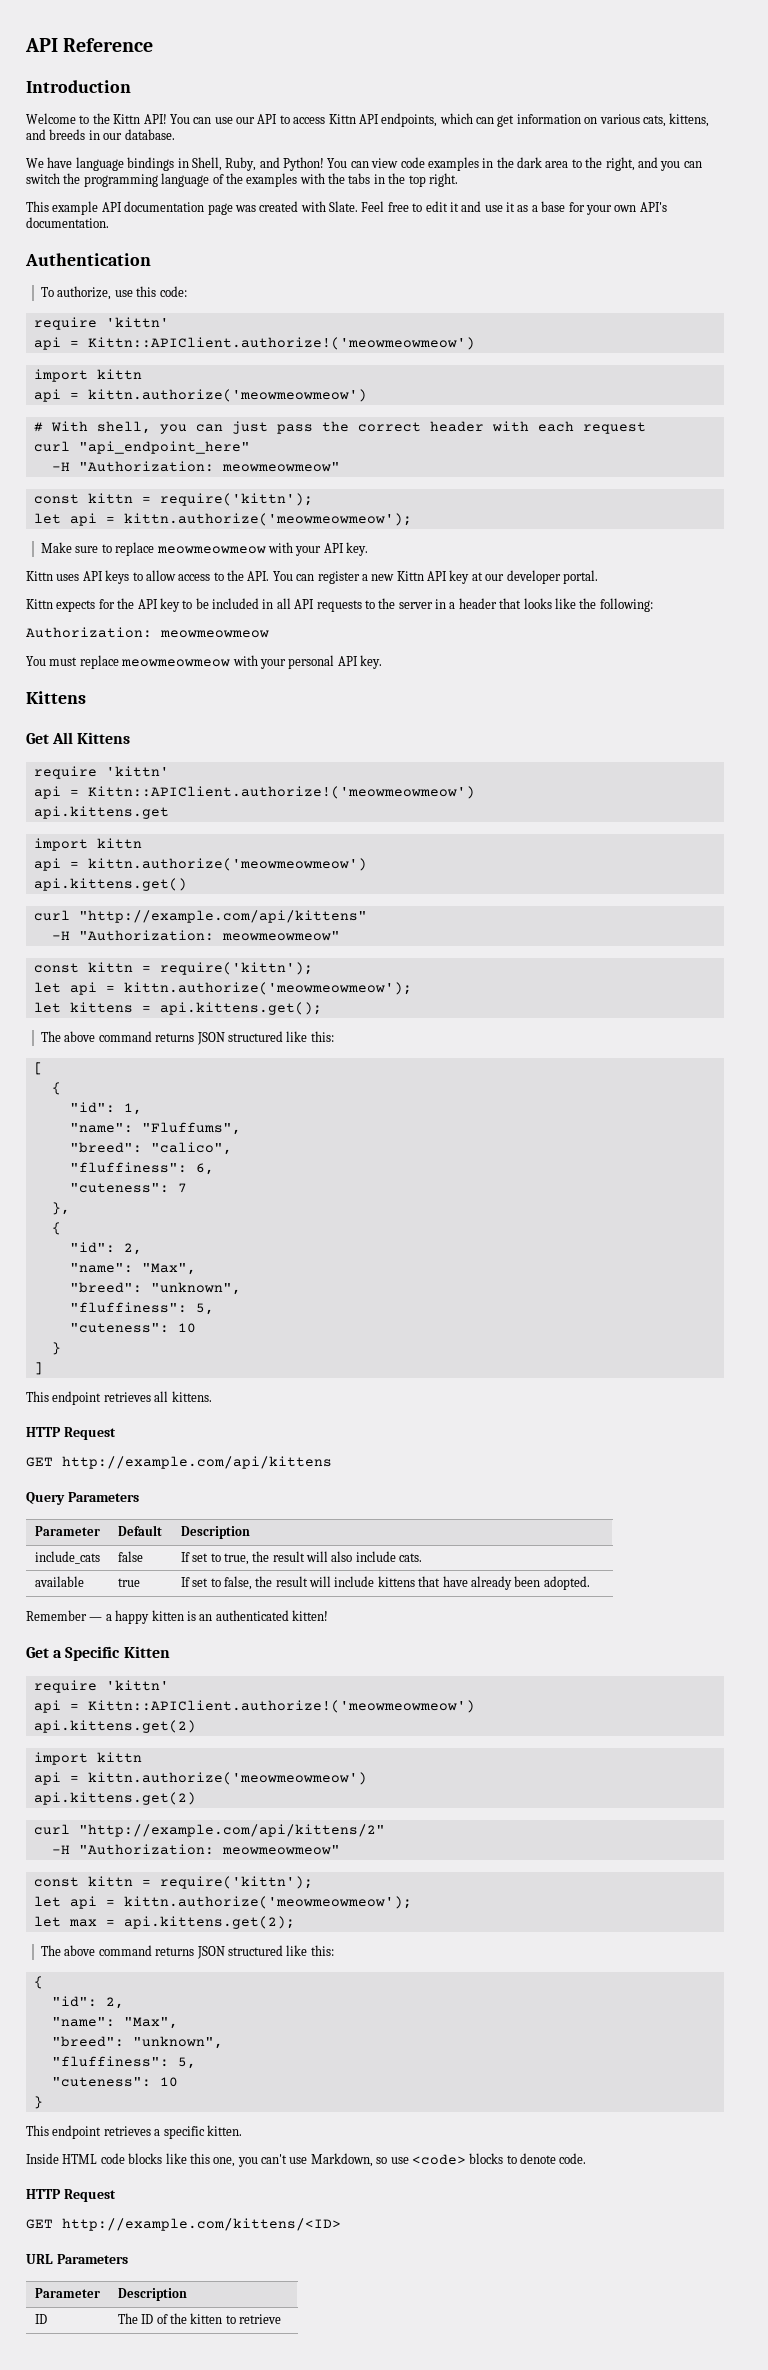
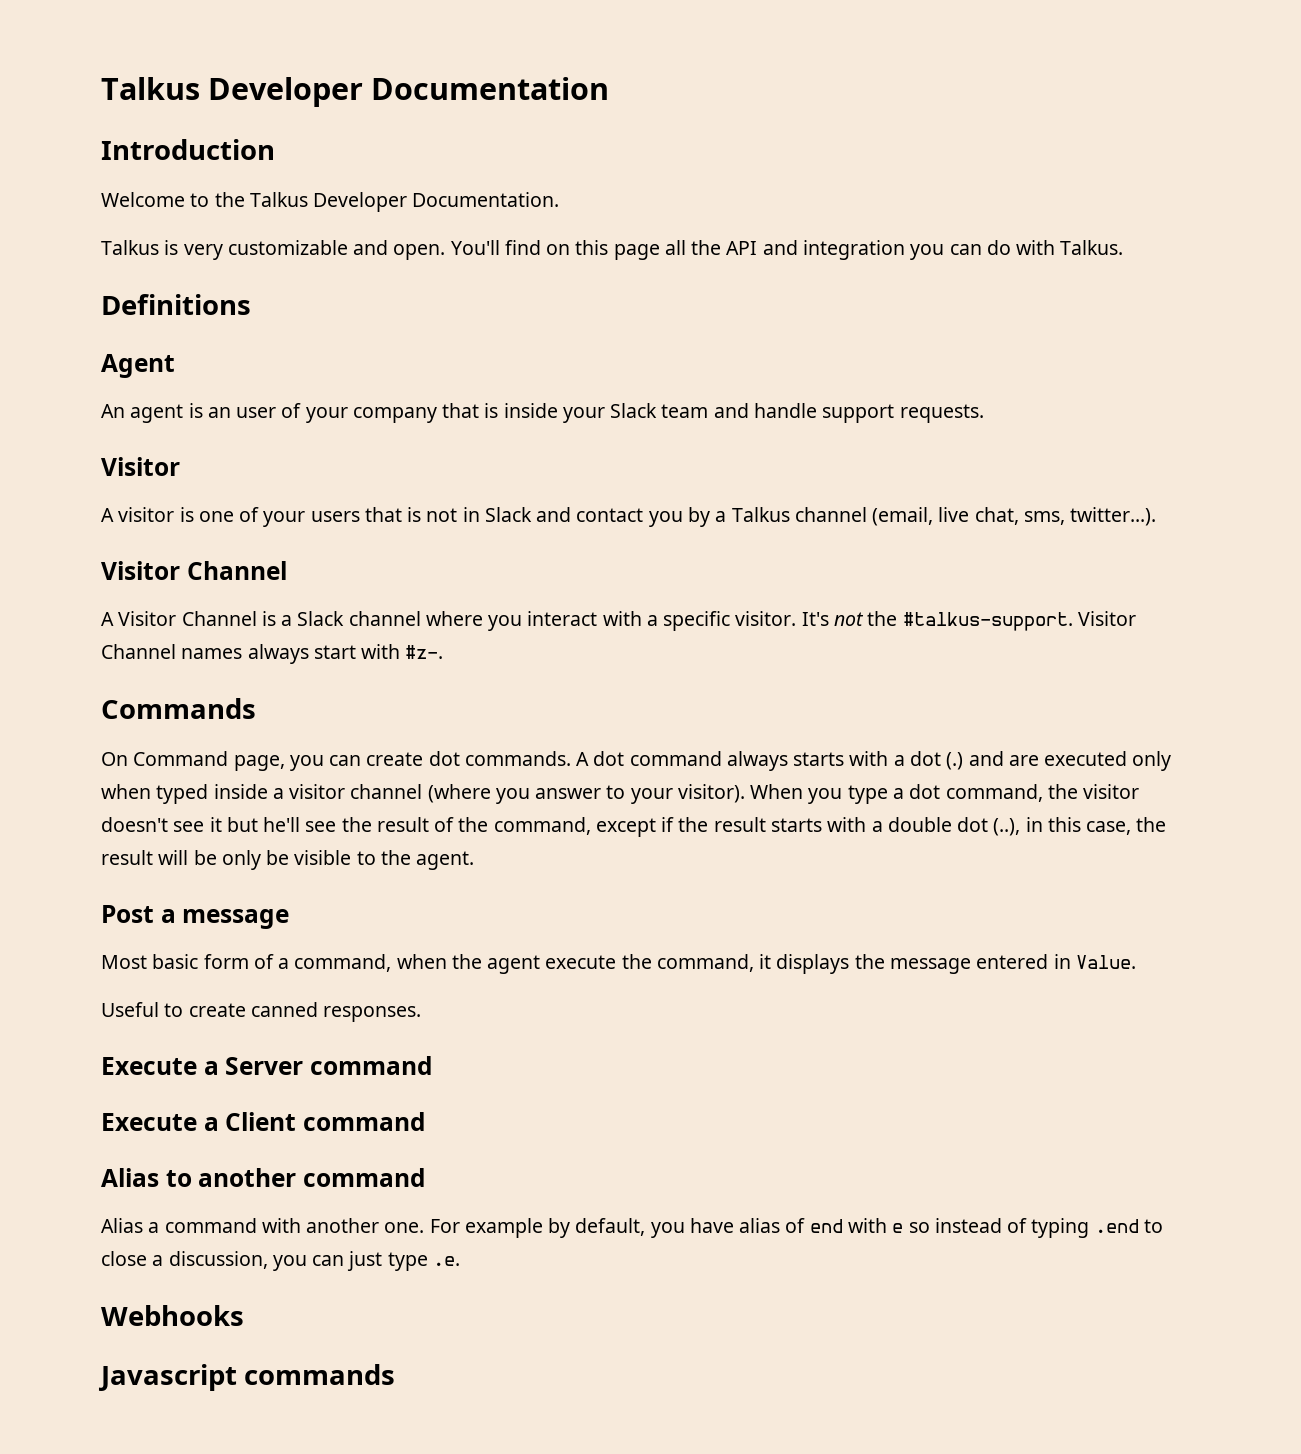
[25,38,154,52] API Reference -> [101,77,610,107] Talkus Developer Documentation
[113,113,710,127] [26,129,175,140] [26,157,702,171] [26,173,458,187] [26,201,667,215] [26,217,109,228] [25,253,151,266] [41,286,187,300] [33,317,169,330] [33,337,475,350] [33,369,142,382] [33,389,367,402] [33,421,646,434] [33,441,250,454] [51,461,340,472] [33,493,313,506] [33,513,412,526] [41,542,369,556] [26,570,598,584] [26,598,653,612] [26,627,269,638] [26,655,382,669] [26,691,86,704] [26,732,131,744] [33,766,169,779] [33,786,475,799] [33,806,169,819] [33,838,142,851] [33,858,367,871] [33,878,187,891] [33,910,367,923] [51,930,340,941] [33,962,313,975] [33,982,412,995] [33,1002,322,1015] [41,1031,334,1045] [33,1062,43,1075] [51,1082,61,1095] [69,1102,142,1115] [69,1122,241,1135] [69,1142,232,1155] [69,1162,214,1175] [69,1183,187,1193] [51,1202,70,1215] [51,1222,61,1235] [69,1242,142,1255] [69,1263,196,1275] [69,1282,241,1295] [69,1302,214,1315] [69,1323,196,1333] [51,1342,61,1355] [33,1362,43,1375] [26,1391,212,1405] [26,1427,116,1440] [26,1456,332,1469] [26,1492,139,1505] [34,1526,100,1536] [117,1525,162,1536] [180,1526,250,1539] [34,1551,100,1564] [117,1551,143,1562] [180,1551,423,1565] [34,1576,84,1587] [117,1578,140,1587] [180,1576,590,1590] [26,1610,328,1624] [26,1646,170,1661] [33,1680,169,1693] [33,1700,475,1713] [33,1720,196,1733] [33,1752,142,1765] [33,1772,367,1785] [33,1792,196,1805] [33,1824,385,1837] [51,1844,340,1855] [33,1876,313,1889] [33,1896,412,1909] [33,1916,295,1929] [41,1945,334,1959] [33,1976,43,1989] [51,1996,124,2009] [51,2017,178,2029] [51,2036,223,2049] [51,2056,196,2069] [51,2077,178,2087] [33,2096,43,2109] [26,2125,242,2139] [26,2153,587,2167] [26,2189,116,2202] [26,2218,341,2231] [26,2254,128,2264] [34,2288,100,2298] [117,2288,187,2301] [34,2314,47,2324] [117,2313,282,2324] Kittn API! You can use our API to access Kittn API endpoints, which can get information on various cats, kittens, and breeds in our database. // We have language bindings in Shell, Ruby, and Python! You can view code examples in the dark area to the right, and you can switch the programming language of the examples with the tabs in the top right. // This example API documentation page was created with Slate. Feel free to edit it and use it as a base for your own API's documentation. // Authentication // To authorize, use this code: // require 'kittn' // api = Kittn::APIClient.authorize!('meowmeowmeow') // import kittn // api = kittn.authorize('meowmeowmeow') // # With shell, you can just pass the correct header with each request // curl "api_endpoint_here" // -H "Authorization: meowmeowmeow" // const kittn = require('kittn'); // let api = kittn.authorize('meowmeowmeow'); // Make sure to replace meowmeowmeow with your API key. // Kittn uses API keys to allow access to the API. You can register a new Kittn API key at our developer portal. // Kittn expects for the API key to be included in all API requests to the server in a header that looks like the following: // Authorization: meowmeowmeow // You must replace meowmeowmeow with your personal API key. // Kittens // Get All Kittens // require 'kittn' // api = Kittn::APIClient.authorize!('meowmeowmeow') // api.kittens.get // import kittn // api = kittn.authorize('meowmeowmeow') // api.kittens.get() // curl "http://example.com/api/kittens" // -H "Authorization: meowmeowmeow" // const kittn = require('kittn'); // let api = kittn.authorize('meowmeowmeow'); // let kittens = api.kittens.get(); // The above command returns JSON structured like this: // [ // { // "id": 1, // "name": "Fluffums", // "breed": "calico", // "fluffiness": 6, // "cuteness": 7 // }, // { // "id": 2, // "name": "Max", // "breed": "unknown", // "fluffiness": 5, // "cuteness": 10 // } // ] // This endpoint retrieves all kittens. // HTTP Request // GET http://example.com/api/kittens // Query Parameters // Parameter | Default | Description // include_cats | false | If set to true, the result will also include cats. // available | true | If set to false, the result will include kittens that have already been adopted. // Remember — a happy kitten is an authenticated kitten! // Get a Specific Kitten // require 'kittn' // api = Kittn::APIClient.authorize!('meowmeowmeow') // api.kittens.get(2) // import kittn // api = kittn.authorize('meowmeowmeow') // api.kittens.get(2) // curl "http://example.com/api/kittens/2" // -H "Authorization: meowmeowmeow" // const kittn = require('kittn'); // let api = kittn.authorize('meowmeowmeow'); // let max = api.kittens.get(2); // The above command returns JSON structured like this: // { // "id": 2, // "name": "Max", // "breed": "unknown", // "fluffiness": 5, // "cuteness": 10 // } // This endpoint retrieves a specific kitten. // Inside HTML code blocks like this one, you can't use Markdown, so use <code> blocks to denote code. // HTTP Request // GET http://example.com/kittens/<ID> // URL Parameters // Parameter | Description // ID | The ID of the kitten to retrieve -> [249,192,560,212] [101,240,1124,260] [101,294,251,315] [101,354,175,378] [101,403,984,423] [101,457,180,476] [101,507,1157,527] [101,561,287,580] [101,611,1136,631] [101,644,444,664] [101,698,256,719] [101,751,1172,771] [101,784,1140,804] [101,817,1167,837] [101,850,475,870] [101,905,290,929] [101,954,1136,974] [101,1002,422,1022] [101,1056,433,1075] [101,1112,426,1131] [101,1168,426,1187] [101,1218,1163,1238] [101,1251,460,1271] [101,1305,244,1326] [98,1364,396,1391] Talkus Developer Documentation. // Talkus is very customizable and open. You'll find on this page all the API and integration you can do with Talkus. // Definitions // Agent // An agent is an user of your company that is inside your Slack team and handle support requests. // Visitor // A visitor is one of your users that is not in Slack and contact you by a Talkus channel (email, live chat, sms, twitter...). // Visitor Channel // A Visitor Channel is a Slack channel where you interact with a specific visitor. It's not the #talkus-support. Visitor Channel names always start with #z-. // Commands // On Command page, you can create dot commands. A dot command always starts with a dot (.) and are executed only when typed inside a visitor channel (where you answer to your visitor). When you type a dot command, the visitor doesn't see it but he'll see the result of the command, except if the result starts with a double dot (..), in this case, the result will be only be visible to the agent. // Post a message // Most basic form of a command, when the agent execute the command, it displays the message entered in Value. // Useful to create canned responses. // Execute a Server command // Execute a Client command // Alias to another command // Alias a command with another one. For example by default, you have alias of end with e so instead of typing .end to close a discussion, you can just type .e. // Webhooks // Javascript commands

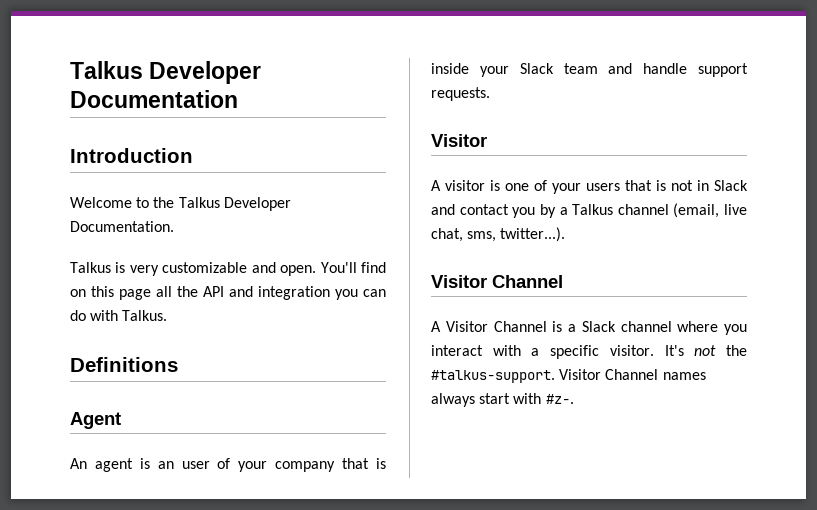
[101,698,256,719] [101,751,1172,771] [101,784,1140,804] [101,817,1167,837] [101,850,475,870] [101,905,290,929] [101,954,1136,974] [101,1002,422,1022] [101,1056,433,1075] [101,1112,426,1131] [101,1168,426,1187] [101,1218,1163,1238] [101,1251,460,1271] [101,1305,244,1326] [98,1364,396,1391] // Commands // On Command page, you can create dot commands. A dot command always starts with a dot (.) and are executed only when typed inside a visitor channel (where you answer to your visitor). When you type a dot command, the visitor doesn't see it but he'll see the result of the command, except if the result starts with a double dot (..), in this case, the result will be only be visible to the agent. // Post a message // Most basic form of a command, when the agent execute the command, it displays the message entered in Value. // Useful to create canned responses. // Execute a Server command // Execute a Client command // Alias to another command // Alias a command with another one. For example by default, you have alias of end with e so instead of typing .end to close a discussion, you can just type .e. // Webhooks // Javascript commands -> (574, 399) none

